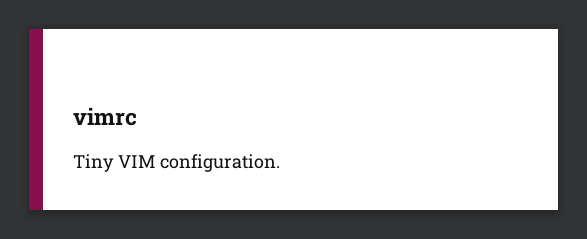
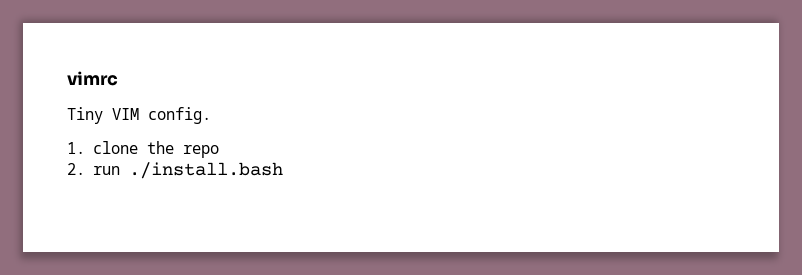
[159,154,280,172] configuration. -> [148,107,211,124] [67,141,219,158] [67,162,283,179] config. // 1. clone the repo // 2. run ./install.bash

